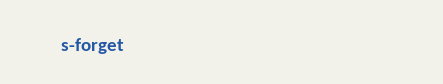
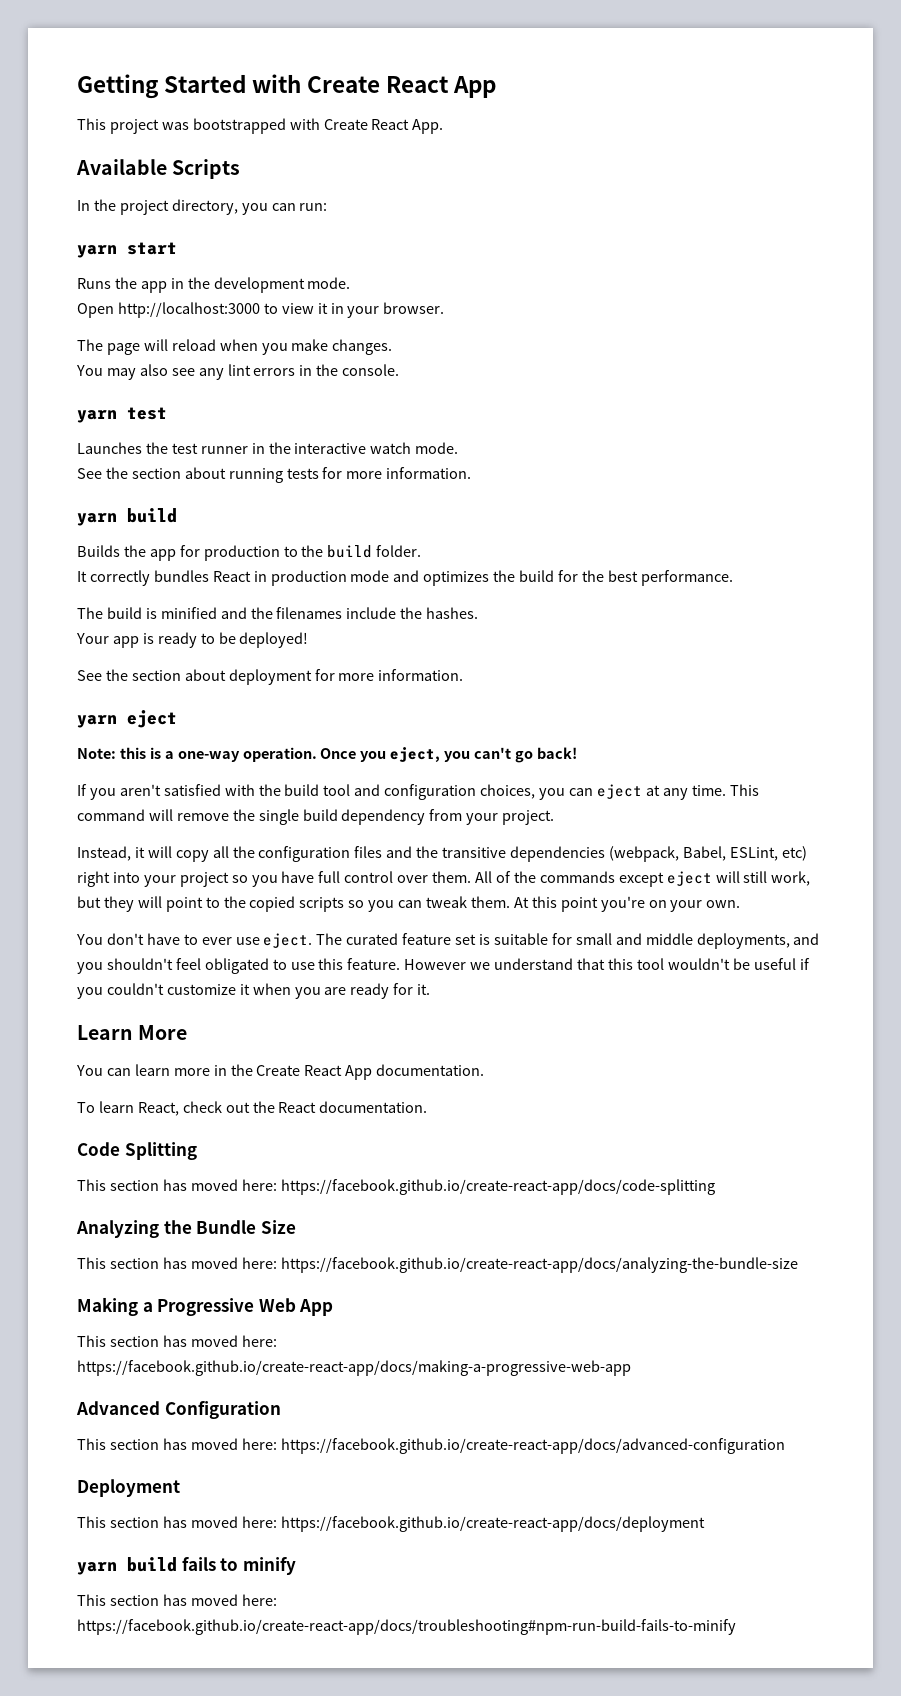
[61,38,124,54] s-forget -> [77,74,497,99] [77,118,444,134] [76,159,241,179] [77,199,328,215] [77,242,177,258] [77,277,351,293] [77,302,445,318] [77,339,393,355] [76,364,400,380] [77,407,167,423] [77,442,459,454] [77,467,472,483] [77,508,177,526] [77,545,422,561] [77,570,733,586] [77,607,479,619] [76,632,309,648] [77,669,464,685] [77,710,177,728] [77,747,577,763] [77,784,759,800] [77,809,555,825] [77,846,807,862] [77,871,811,887] [77,896,741,912] [76,933,820,949] [77,958,810,974] [77,983,431,999] [77,1025,188,1040] [76,1064,485,1080] [77,1101,428,1116] [77,1142,197,1160] [77,1179,715,1195] [76,1220,296,1238] [77,1257,798,1273] [77,1297,334,1316] [77,1335,277,1347] [77,1360,631,1376] [76,1401,281,1419] [77,1438,785,1454] [77,1479,180,1497] [77,1516,705,1532] [77,1557,296,1575] [77,1594,277,1606] [77,1619,736,1635] Getting Started with Create React App // This project was bootstrapped with Create React App. // Available Scripts // In the project directory, you can run: // yarn start // Runs the app in the development mode. // Open http://localhost:3000 to view it in your browser. // The page will reload when you make changes. // You may also see any lint errors in the console. // yarn test // Launches the test runner in the interactive watch mode. // See the section about running tests for more information. // yarn build // Builds the app for production to the build folder. // It correctly bundles React in production mode and optimizes the build for the best performance. // The build is minified and the filenames include the hashes. // Your app is ready to be deployed! // See the section about deployment for more information. // yarn eject // Note: this is a one-way operation. Once you eject, you can't go back! // If you aren't satisfied with the build tool and configuration choices, you can eject at any time. This command will remove the single build dependency from your project. // Instead, it will copy all the configuration files and the transitive dependencies (webpack, Babel, ESLint, etc) right into your project so you have full control over them. All of the commands except eject will still work, but they will point to the copied scripts so you can tweak them. At this point you're on your own. // You don't have to ever use eject. The curated feature set is suitable for small and middle deployments, and you shouldn't feel obligated to use this feature. However we understand that this tool wouldn't be useful if you couldn't customize it when you are ready for it. // Learn More // You can learn more in the Create React App documentation. // To learn React, check out the React documentation. // Code Splitting // This section has moved here: https://facebook.github.io/create-react-app/docs/code-splitting // Analyzing the Bundle Size // This section has moved here: https://facebook.github.io/create-react-app/docs/analyzing-the-bundle-size // Making a Progressive Web App // This section has moved here: https://facebook.github.io/create-react-app/docs/making-a-progressive-web-app // Advanced Configuration // This section has moved here: https://facebook.github.io/create-react-app/docs/advanced-configuration // Deployment // This section has moved here: https://facebook.github.io/create-react-app/docs/deployment // yarn build fails to minify // This section has moved here: https://facebook.github.io/create-react-app/docs/troubleshooting#npm-run-build-fails-to-minify

